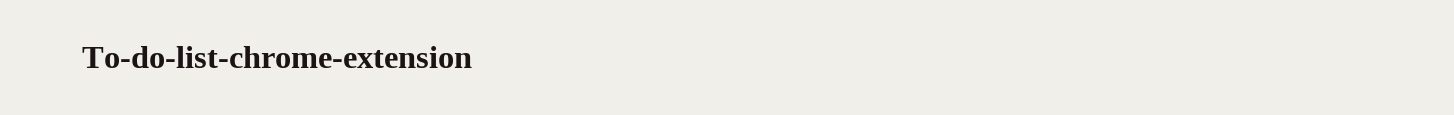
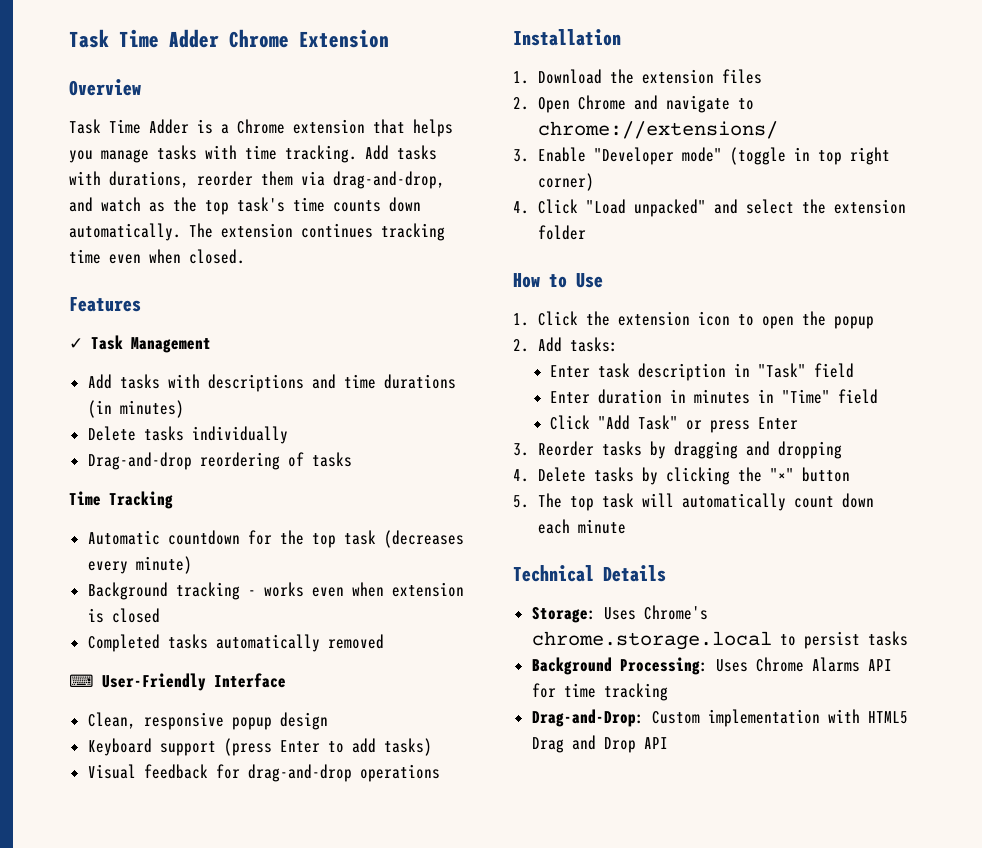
[82,46,472,68] To-do-list-chrome-extension -> [69,29,389,48] [69,79,141,96] [69,119,453,137] [69,145,437,163] [69,171,445,189] [69,197,421,215] [69,223,445,241] [69,249,245,264] [69,297,141,312] [69,335,211,353] [87,374,456,392] [87,400,184,418] [87,426,288,444] [87,452,352,470] [69,491,173,509] [87,530,464,548] [87,556,192,574] [87,582,464,600] [87,608,160,623] [87,634,384,652] [69,673,286,691] [87,712,328,730] [87,738,432,756] [87,764,440,782] [513,29,621,46] [513,69,762,84] [513,95,754,113] [537,121,778,139] [513,147,890,165] [537,173,594,191] [513,199,906,217] [537,225,586,240] [513,273,603,288] [513,311,874,329] [513,337,618,352] [550,363,855,381] [550,389,879,404] [550,415,799,433] [513,441,842,459] [513,467,850,485] [513,493,874,511] [537,519,626,534] [513,565,666,582] [531,605,708,623] [531,631,908,650] [531,657,892,675] [531,683,668,701] [531,709,908,727] [531,735,668,753] Task Time Adder Chrome Extension // Overview // Task Time Adder is a Chrome extension that helps you manage tasks with time tracking. Add tasks with durations, reorder them via drag-and-drop, and watch as the top task's time counts down automatically. The extension continues tracking time even when closed. // Features // ✓ Task Management // Add tasks with descriptions and time durations (in minutes) // Delete tasks individually // Drag-and-drop reordering of tasks // Time Tracking // Automatic countdown for the top task (decreases every minute) // Background tracking - works even when extension is closed // Completed tasks automatically removed // ⌨ User-Friendly Interface // Clean, responsive popup design // Keyboard support (press Enter to add tasks) // Visual feedback for drag-and-drop operations // Installation // 1. Download the extension files // 2. Open Chrome and navigate to chrome://extensions/ // 3. Enable "Developer mode" (toggle in top right corner) // 4. Click "Load unpacked" and select the extension folder // How to Use // 1. Click the extension icon to open the popup // 2. Add tasks: // Enter task description in "Task" field // Enter duration in minutes in "Time" field // Click "Add Task" or press Enter // 3. Reorder tasks by dragging and dropping // 4. Delete tasks by clicking the "×" button // 5. The top task will automatically count down each minute // Technical Details // Storage: Uses Chrome's chrome.storage.local to persist tasks // Background Processing: Uses Chrome Alarms API for time tracking // Drag-and-Drop: Custom implementation with HTML5 Drag and Drop API

